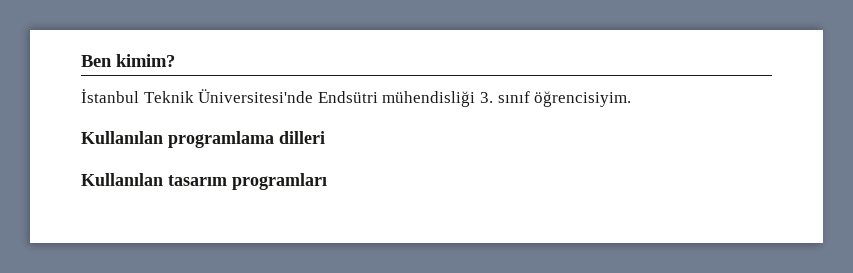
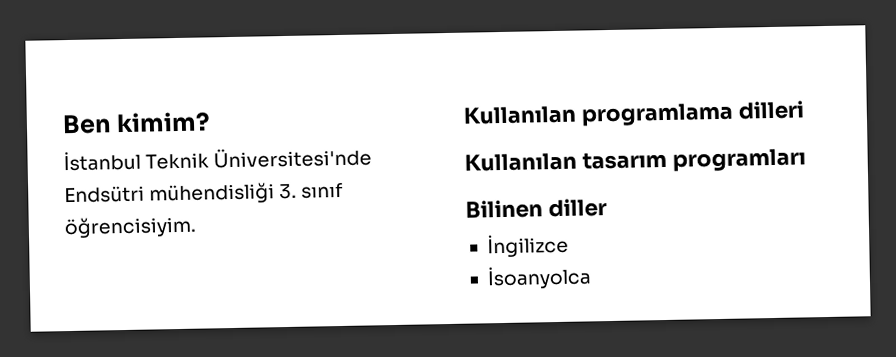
(327, 181) none -> [465,198,607,219] [486,233,569,258] [486,265,592,290] // Bilinen diller // İngilizce // İsoanyolca

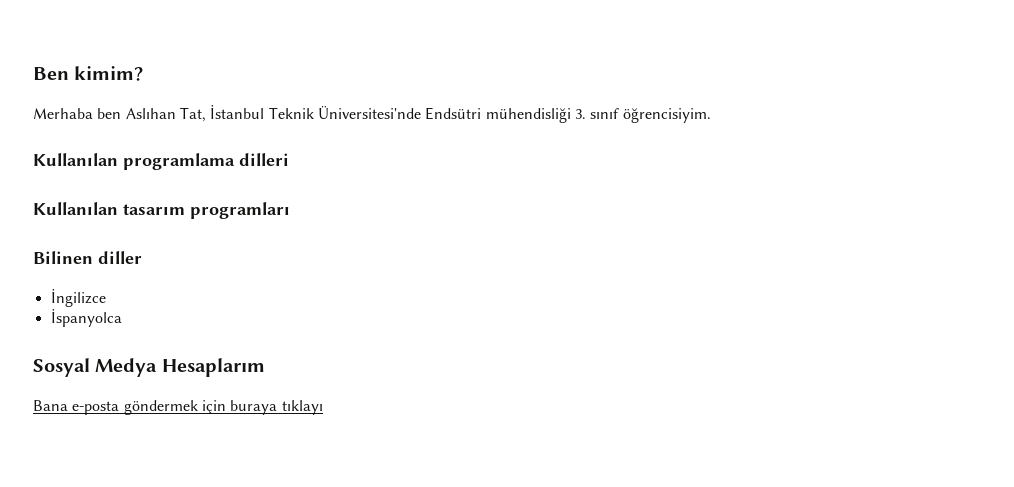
(212, 122) none -> [33,107,206,122] Merhaba ben Aslıhan Tat,
[486,265,592,290] İsoanyolca -> [50,309,122,327] [33,358,265,377] [33,400,323,415] İspanyolca // Sosyal Medya Hesaplarım // Bana e-posta göndermek için buraya tıklayı

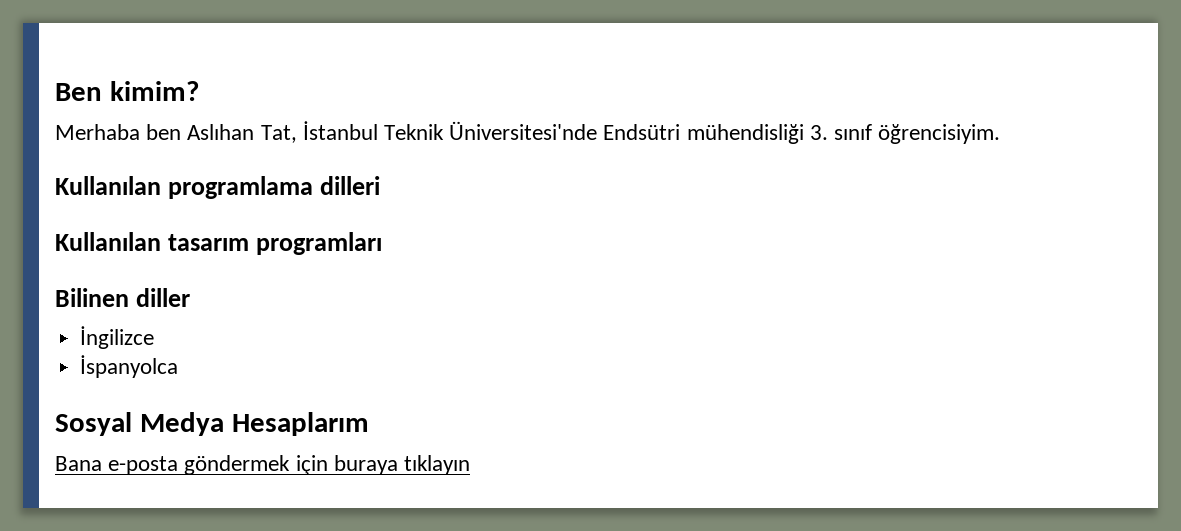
[281,400,323,415] tıklayı -> [404,455,471,475] tıklayın

